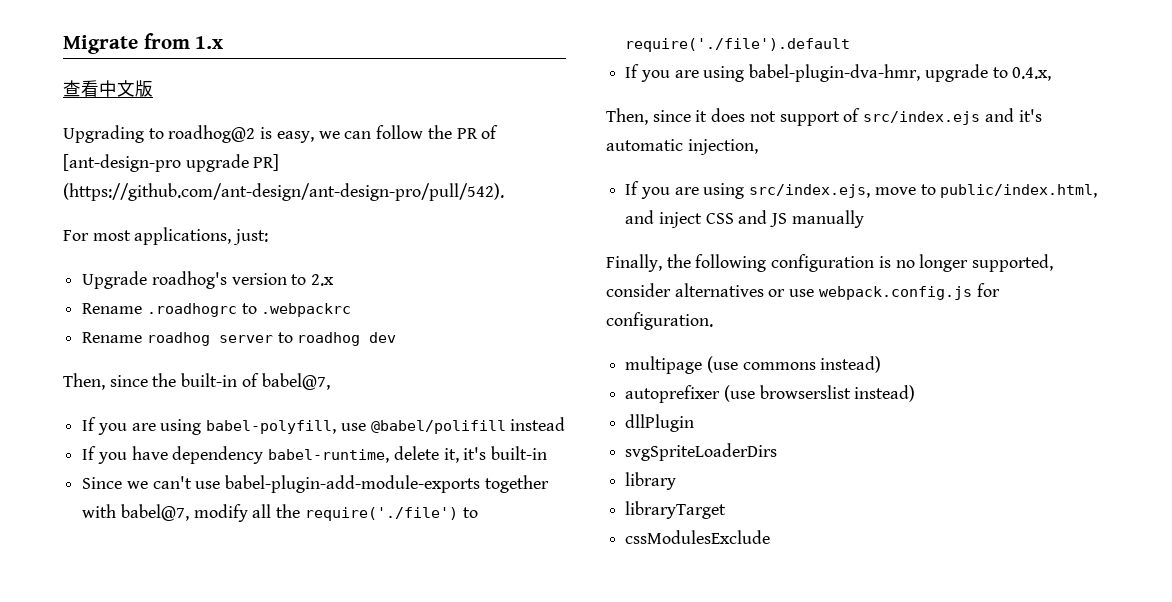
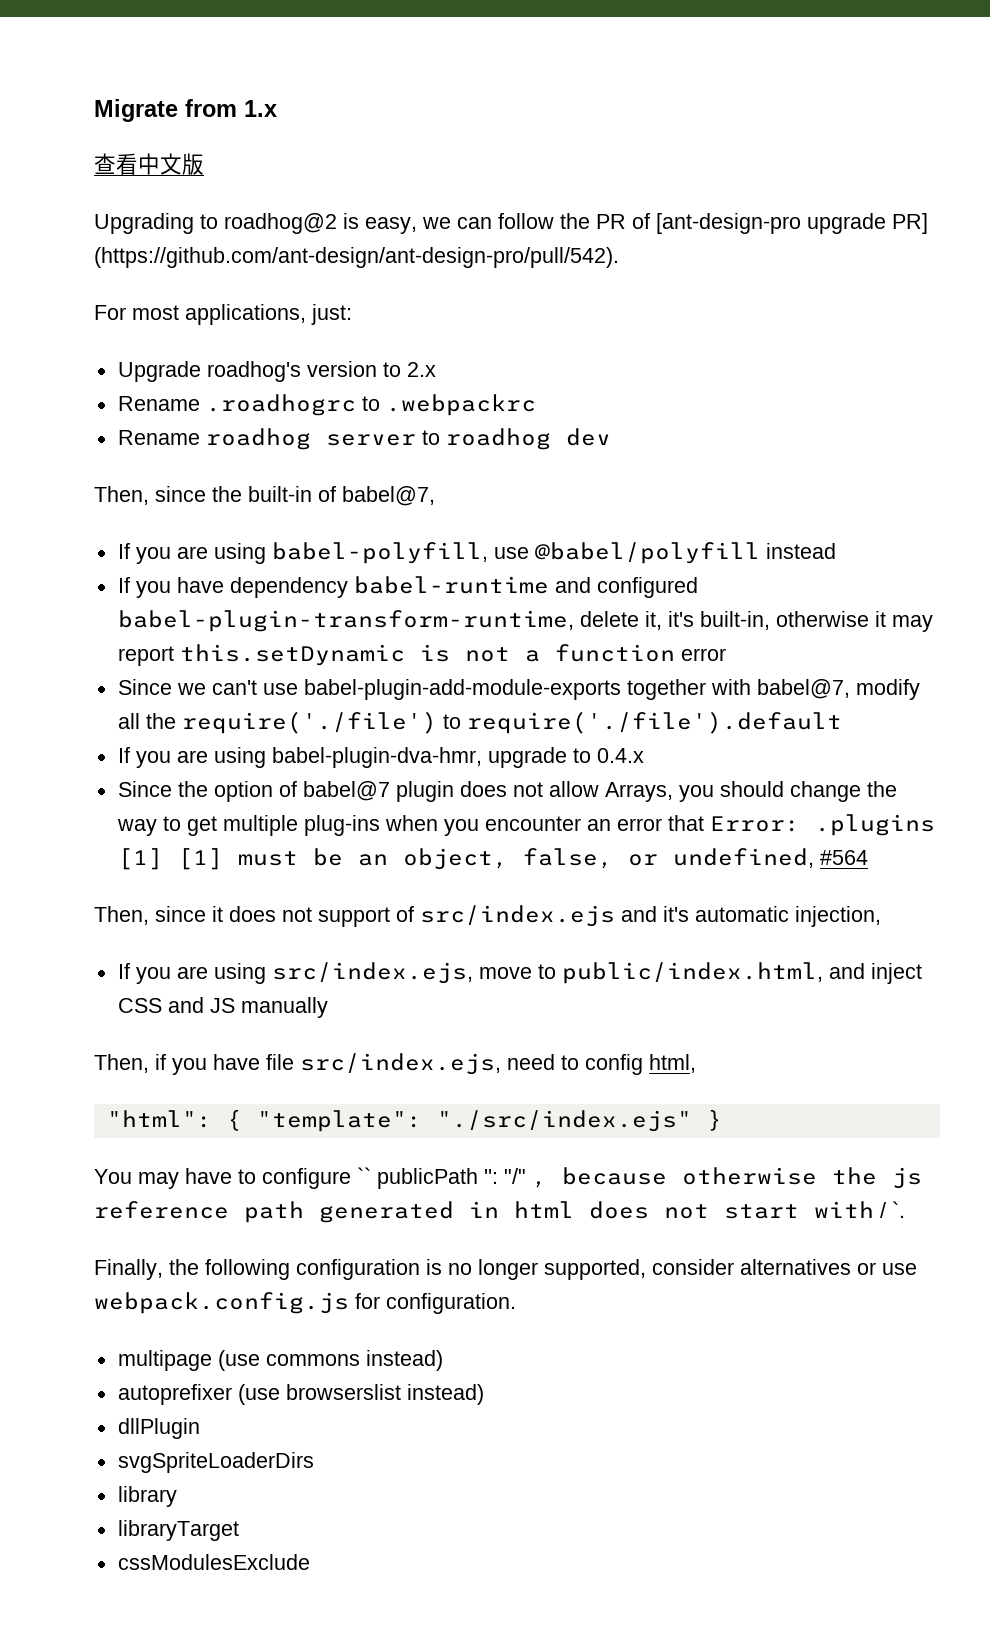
[370,420,506,434] @babel/polifill -> [534,542,760,564] @babel/polyfill
[268,446,548,463] babel-runtime, delete it, it's built-in -> [353,576,698,598] [117,610,933,632] [117,644,726,666] babel-runtime and configured babel-plugin-transform-runtime, delete it, it's built-in, otherwise it may report this.setDynamic is not a function error
[1012,67,1052,81] 0.4.x, -> [596,748,644,763] [117,781,897,802] [116,814,935,836] [117,848,868,870] 0.4.x // Since the option of babel@7 plugin does not allow Arrays, you should change the way to get multiple plug-ins when you encounter an error that Error: .plugins [1] [1] must be an object, false, or undefined, #564
(864, 219) none -> [94,1053,696,1075] [106,1109,722,1132] [94,1167,922,1189] [94,1201,905,1223] // Then, if you have file src/index.ejs, need to config html, // "html": { "template": "./src/index.ejs" } // You may have to configure `` publicPath '': "/" , because otherwise the js reference path generated in html does not start with / `.

